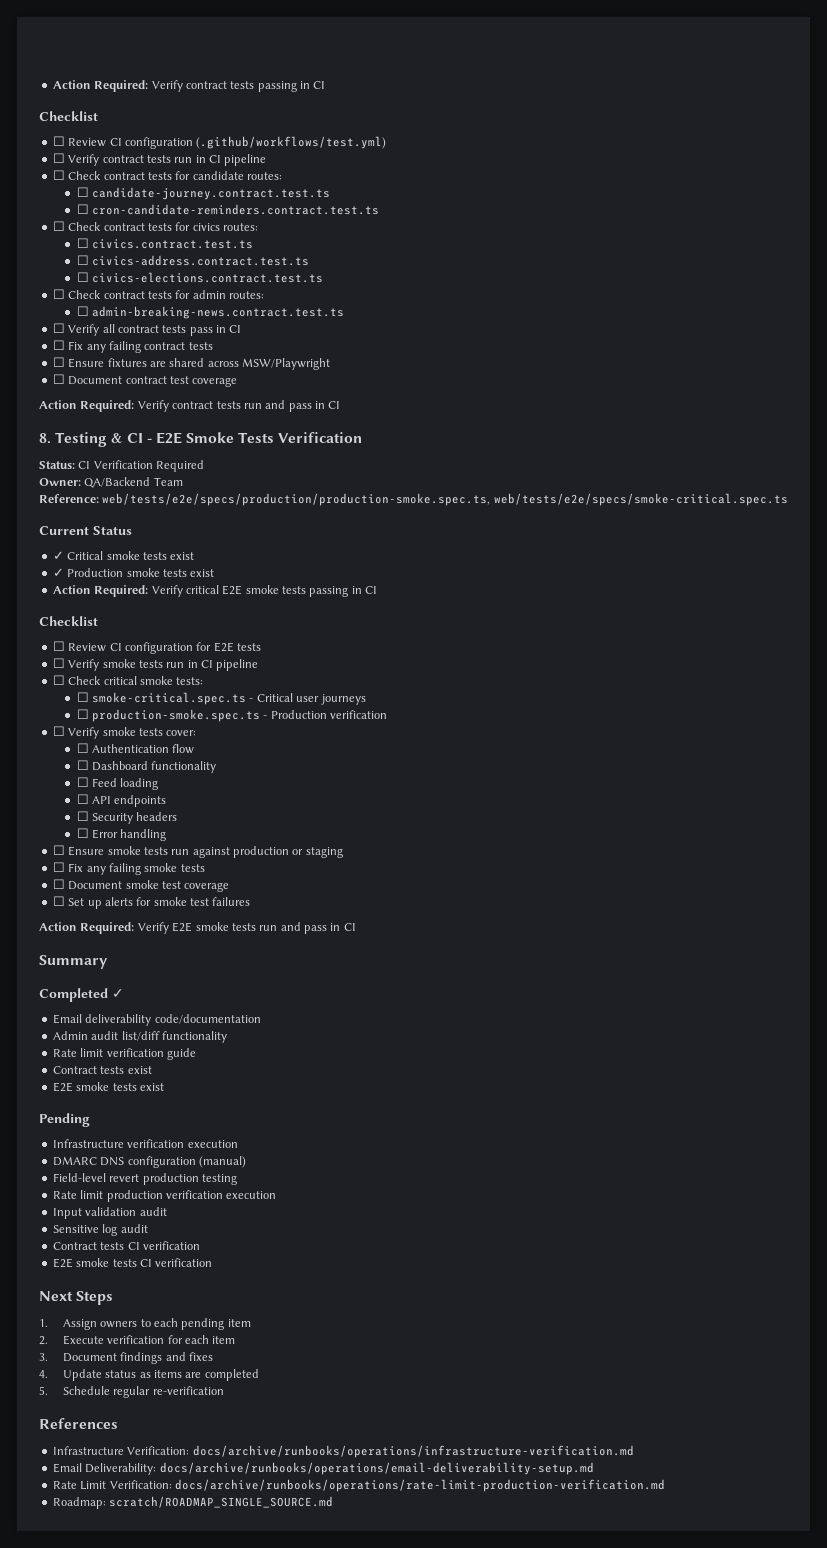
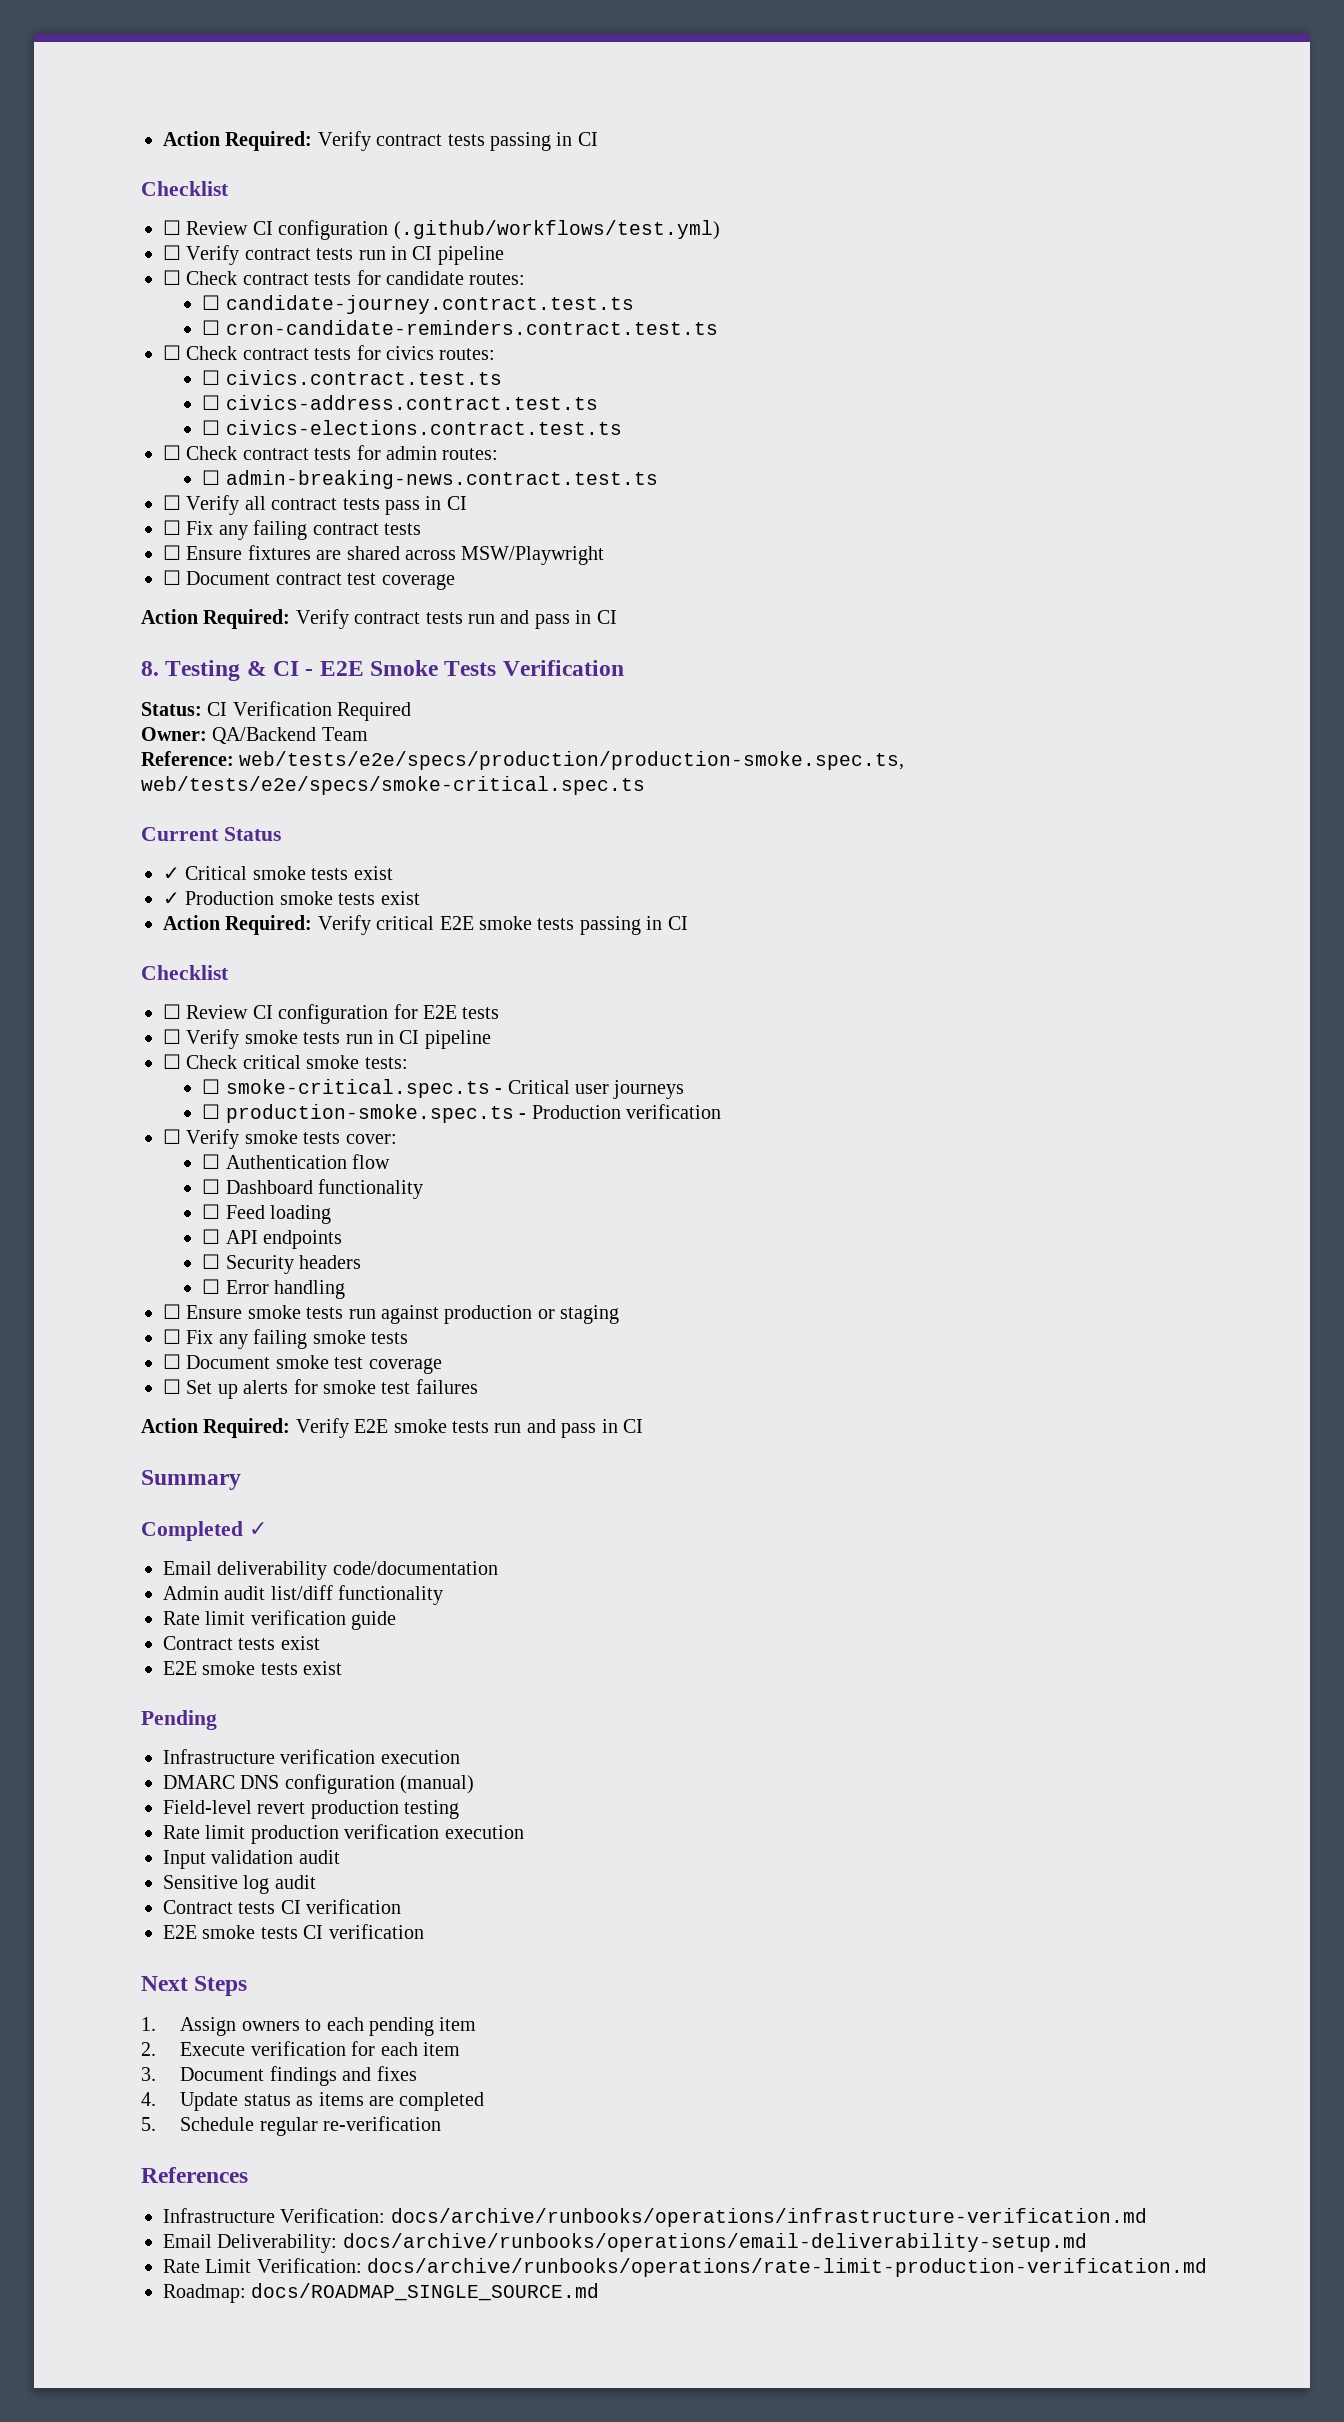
[109,1496,334,1508] scratch/ROADMAP_SINGLE_SOURCE.md -> [251,2283,600,2301] docs/ROADMAP_SINGLE_SOURCE.md

